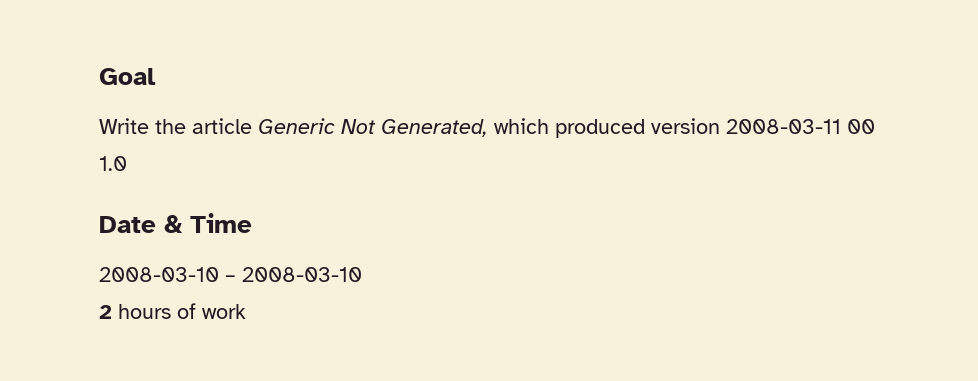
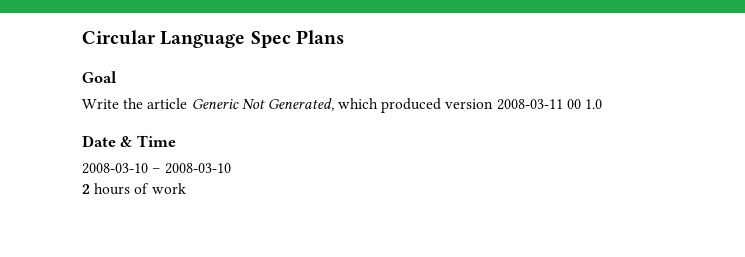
(99, 76) none -> [82,30,344,48] Circular Language Spec Plans //

